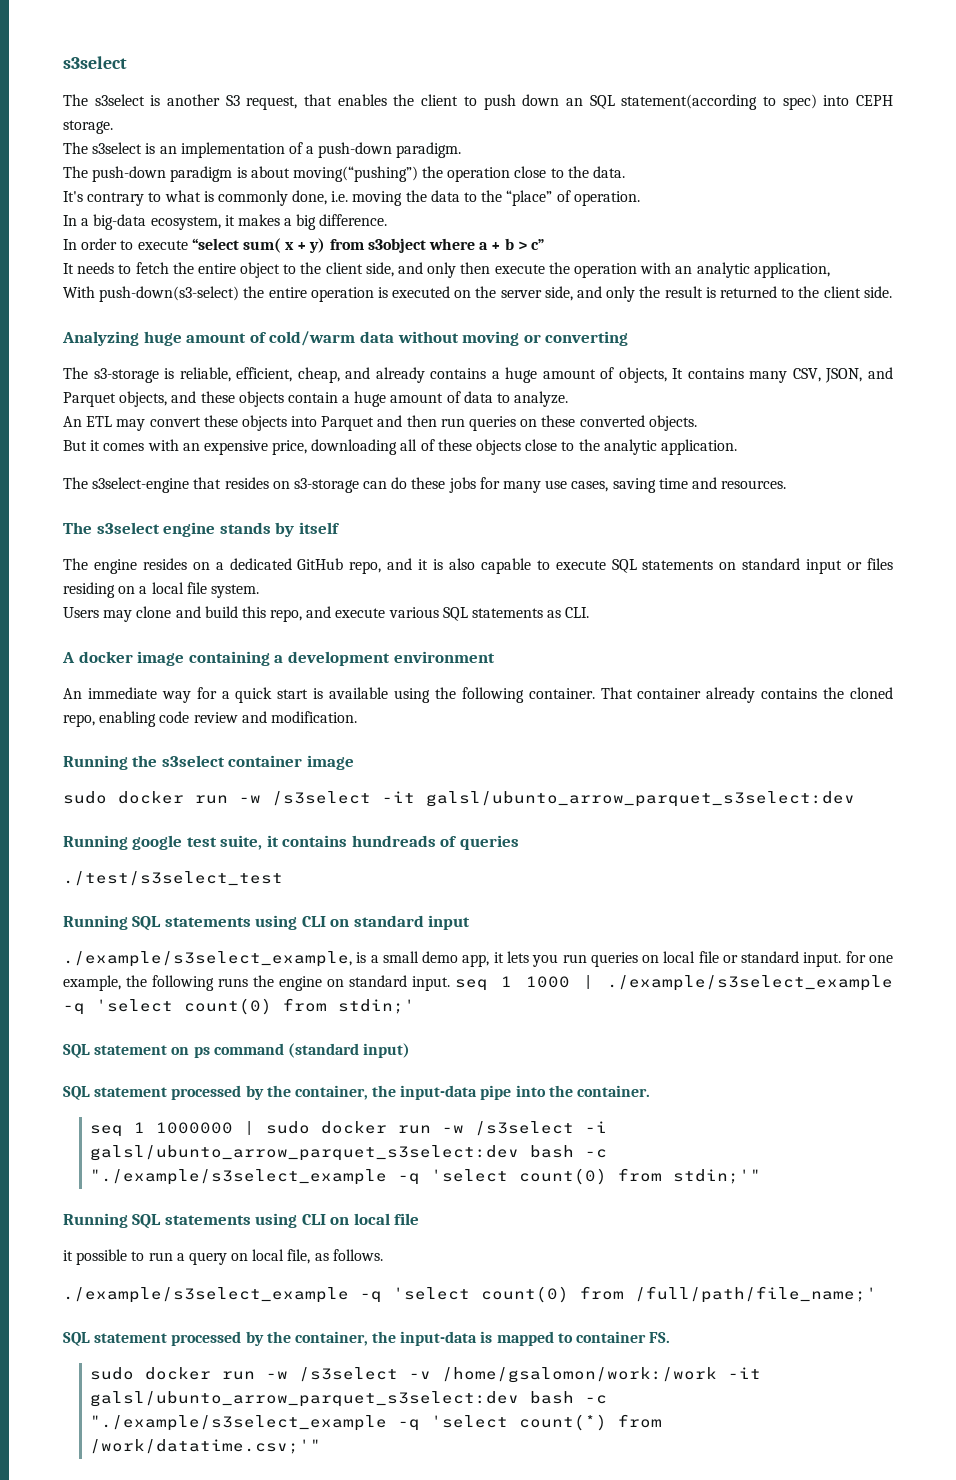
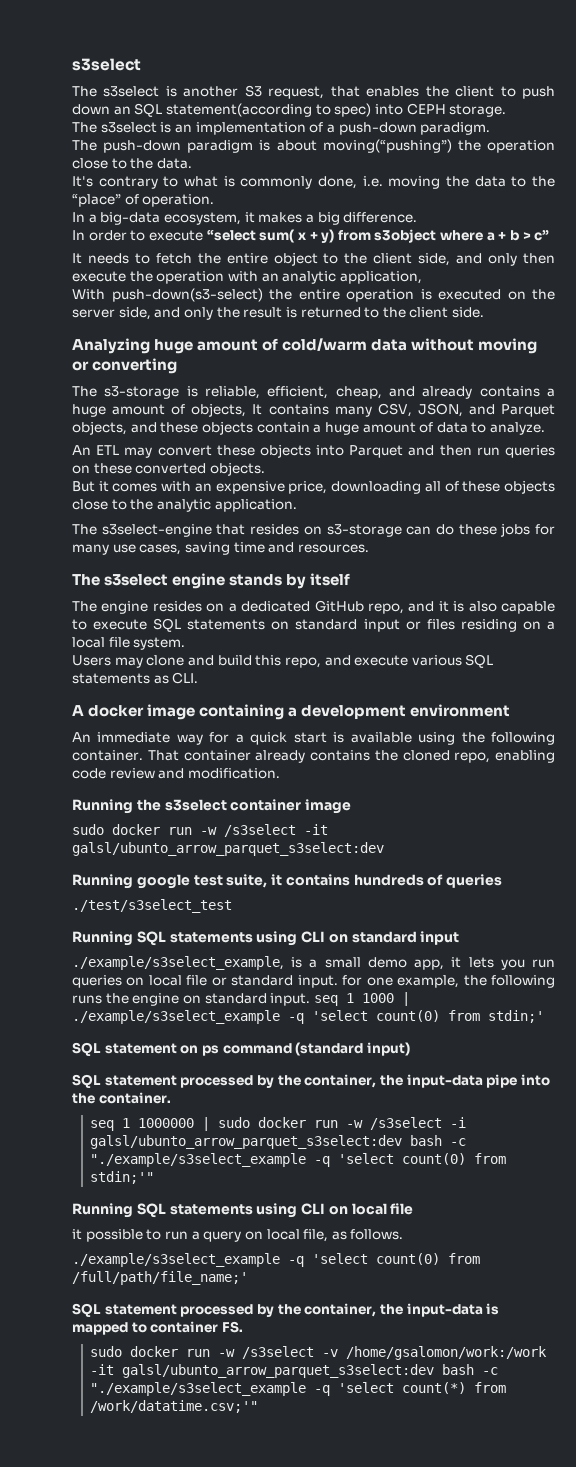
[351,835,436,847] hundreads -> [353,874,424,886] hundreds

